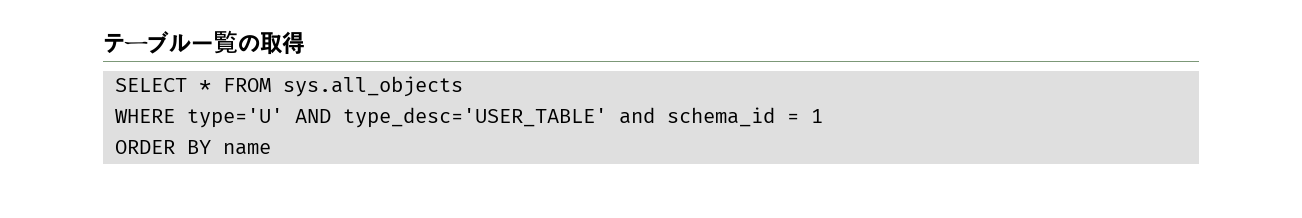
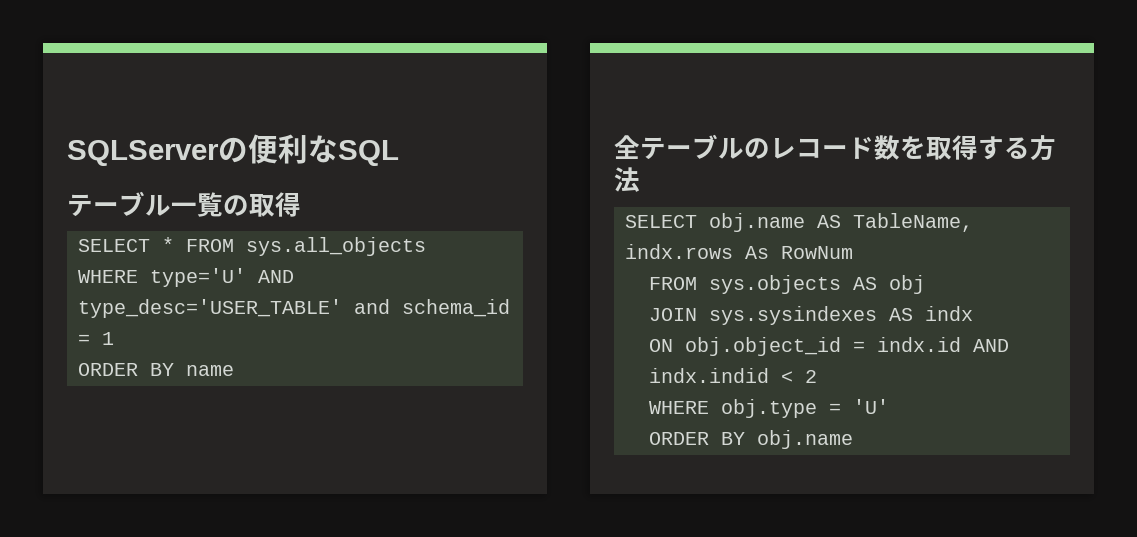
(103, 43) none -> [67,134,399,166] SQLServerの便利なSQL //
(271, 149) none -> [614,134,1056,161] [614,167,640,192] [625,213,974,232] [625,244,854,259] [649,275,926,294] [649,306,974,325] [649,337,1010,356] [649,368,818,383] [649,399,890,418] [649,430,854,449] // 全テーブルのレコード数を取得する方法 // SELECT obj.name AS TableName, indx.rows As RowNum // FROM sys.objects AS obj // JOIN sys.sysindexes AS indx // ON obj.object_id = indx.id AND indx.indid < 2 // WHERE obj.type = 'U' // ORDER BY obj.name

